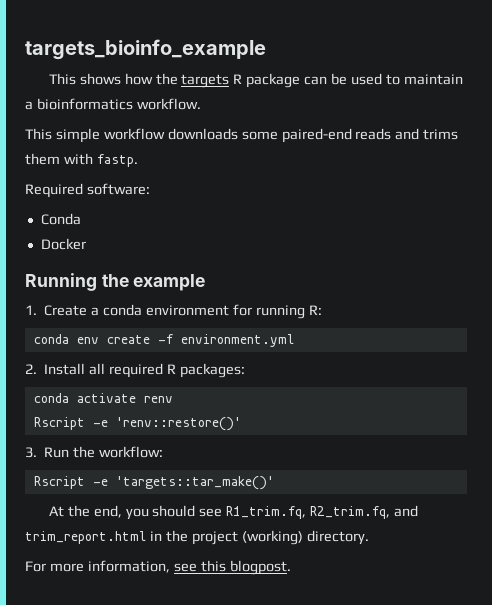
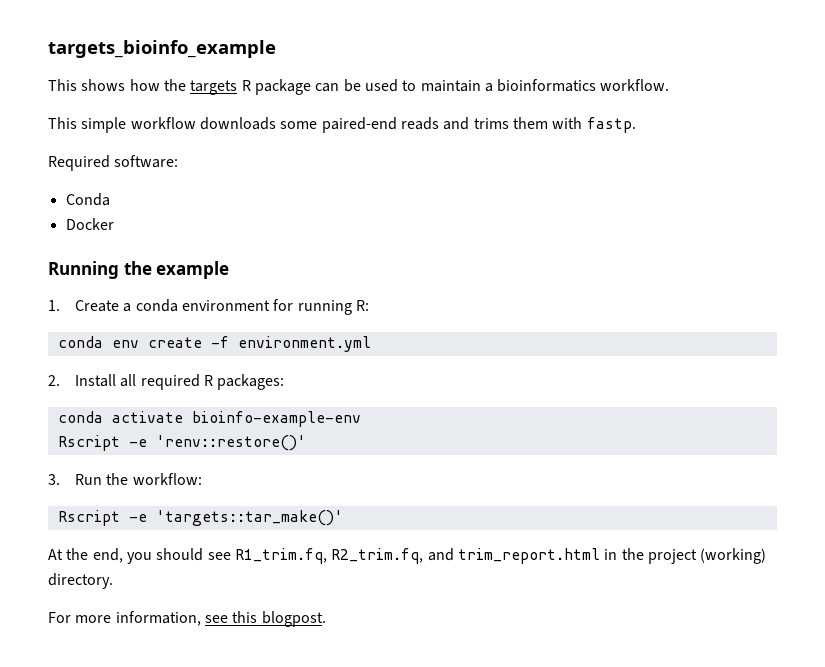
[143,396,173,403] renv -> [191,411,361,427] bioinfo-example-env

